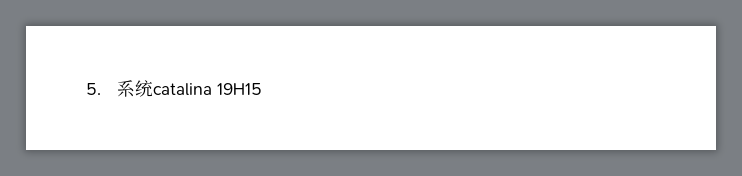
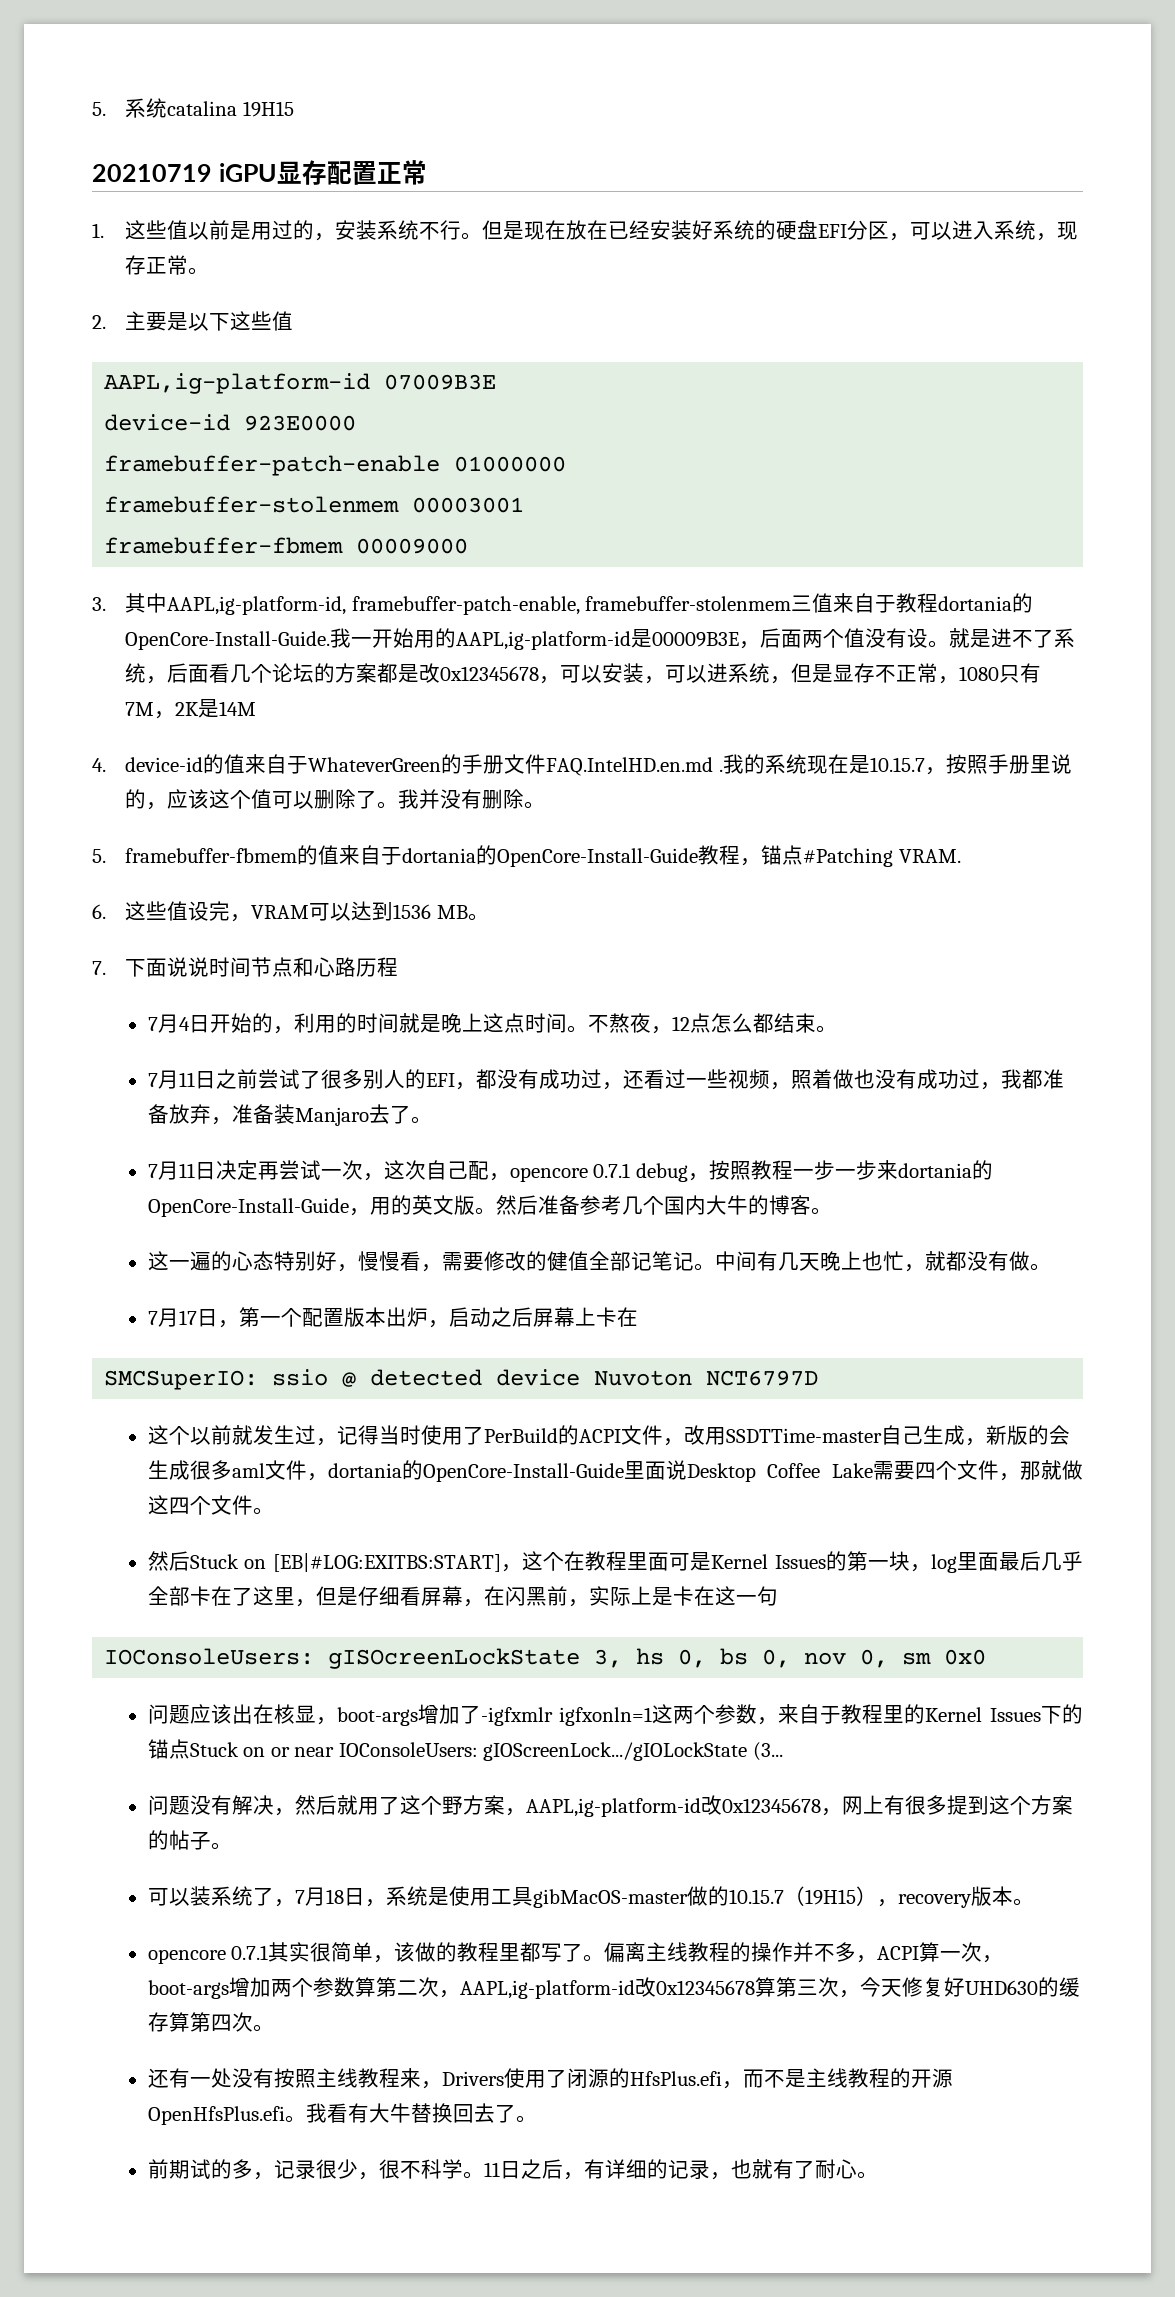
(262, 89) none -> [92,160,427,185] [92,220,1078,241] [124,255,209,275] [92,311,293,331] [104,373,497,394] [104,414,357,431] [104,455,567,476] [104,496,525,513] [104,537,469,554] [92,593,1034,615] [124,628,1075,650] [124,663,1041,684] [124,699,256,719] [92,754,1072,776] [124,789,545,810] [92,845,961,867] [92,901,489,922] [92,957,398,977] [147,1013,837,1034] [147,1069,1064,1090] [147,1104,432,1126] [147,1160,993,1182] [147,1195,832,1217] [147,1251,1051,1272] [147,1307,638,1328] [104,1369,819,1390] [147,1425,1070,1446] [147,1460,1083,1482] [147,1495,274,1515] [147,1551,1083,1573] [147,1586,778,1607] [104,1648,987,1669] [147,1704,1083,1726] [147,1739,783,1761] [147,1795,1073,1817] [147,1830,232,1850] [147,1886,1034,1908] [147,1942,1004,1964] [147,1977,1080,1999] [147,2012,274,2032] [147,2068,953,2089] [147,2103,537,2125] [147,2159,878,2180] // 20210719 iGPU显存配置正常 // 1.这些值以前是用过的，安装系统不行。但是现在放在已经安装好系统的硬盘EFI分区，可以进入系统，现存正常。 // 2.主要是以下这些值 // AAPL,ig-platform-id 07009B3E // device-id 923E0000 // framebuffer-patch-enable 01000000 // framebuffer-stolenmem 00003001 // framebuffer-fbmem 00009000 // 3.其中AAPL,ig-platform-id, framebuffer-patch-enable, framebuffer-stolenmem三值来自于教程dortania的OpenCore-Install-Guide.我一开始用的AAPL,ig-platform-id是00009B3E，后面两个值没有设。就是进不了系统，后面看几个论坛的方案都是改0x12345678，可以安装，可以进系统，但是显存不正常，1080只有7M，2K是14M // 4. device-id的值来自于WhateverGreen的手册文件FAQ.IntelHD.en.md .我的系统现在是10.15.7，按照手册里说的，应该这个值可以删除了。我并没有删除。 // 5. framebuffer-fbmem的值来自于dortania的OpenCore-Install-Guide教程，锚点#Patching VRAM. // 6.这些值设完，VRAM可以达到1536 MB。 // 7.下面说说时间节点和心路历程 // 7月4日开始的，利用的时间就是晚上这点时间。不熬夜，12点怎么都结束。 // 7月11日之前尝试了很多别人的EFI，都没有成功过，还看过一些视频，照着做也没有成功过，我都准备放弃，准备装Manjaro去了。 // 7月11日决定再尝试一次，这次自己配，opencore 0.7.1 debug，按照教程一步一步来dortania的OpenCore-Install-Guide，用的英文版。然后准备参考几个国内大牛的博客。 // 这一遍的心态特别好，慢慢看，需要修改的健值全部记笔记。中间有几天晚上也忙，就都没有做。 // 7月17日，第一个配置版本出炉，启动之后屏幕上卡在 // SMCSuperIO: ssio @ detected device Nuvoton NCT6797D // 这个以前就发生过，记得当时使用了PerBuild的ACPI文件，改用SSDTTime-master自己生成，新版的会生成很多aml文件，dortania的OpenCore-Install-Guide里面说Desktop Coffee Lake需要四个文件，那就做这四个文件。 // 然后Stuck on [EB|#LOG:EXITBS:START]，这个在教程里面可是Kernel Issues的第一块，log里面最后几乎全部卡在了这里，但是仔细看屏幕，在闪黑前，实际上是卡在这一句 // IOConsoleUsers: gISOcreenLockState 3, hs 0, bs 0, nov 0, sm 0x0 // 问题应该出在核显，boot-args增加了-igfxmlr igfxonln=1这两个参数，来自于教程里的Kernel Issues下的锚点Stuck on or near IOConsoleUsers: gIOScreenLock.../gIOLockState (3... // 问题没有解决，然后就用了这个野方案，AAPL,ig-platform-id改0x12345678，网上有很多提到这个方案的帖子。 // 可以装系统了，7月18日，系统是使用工具gibMacOS-master做的10.15.7（19H15），recovery版本。 // opencore 0.7.1其实很简单，该做的教程里都写了。偏离主线教程的操作并不多，ACPI算一次，boot-args增加两个参数算第二次，AAPL,ig-platform-id改0x12345678算第三次，今天修复好UHD630的缓存算第四次。 // 还有一处没有按照主线教程来，Drivers使用了闭源的HfsPlus.efi，而不是主线教程的开源OpenHfsPlus.efi。我看有大牛替换回去了。 // 前期试的多，记录很少，很不科学。11日之后，有详细的记录，也就有了耐心。

